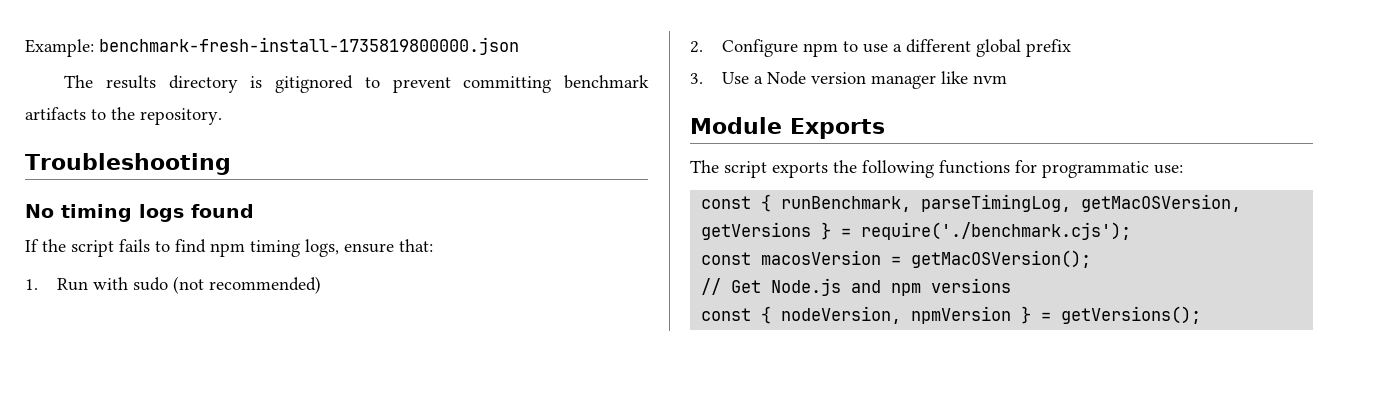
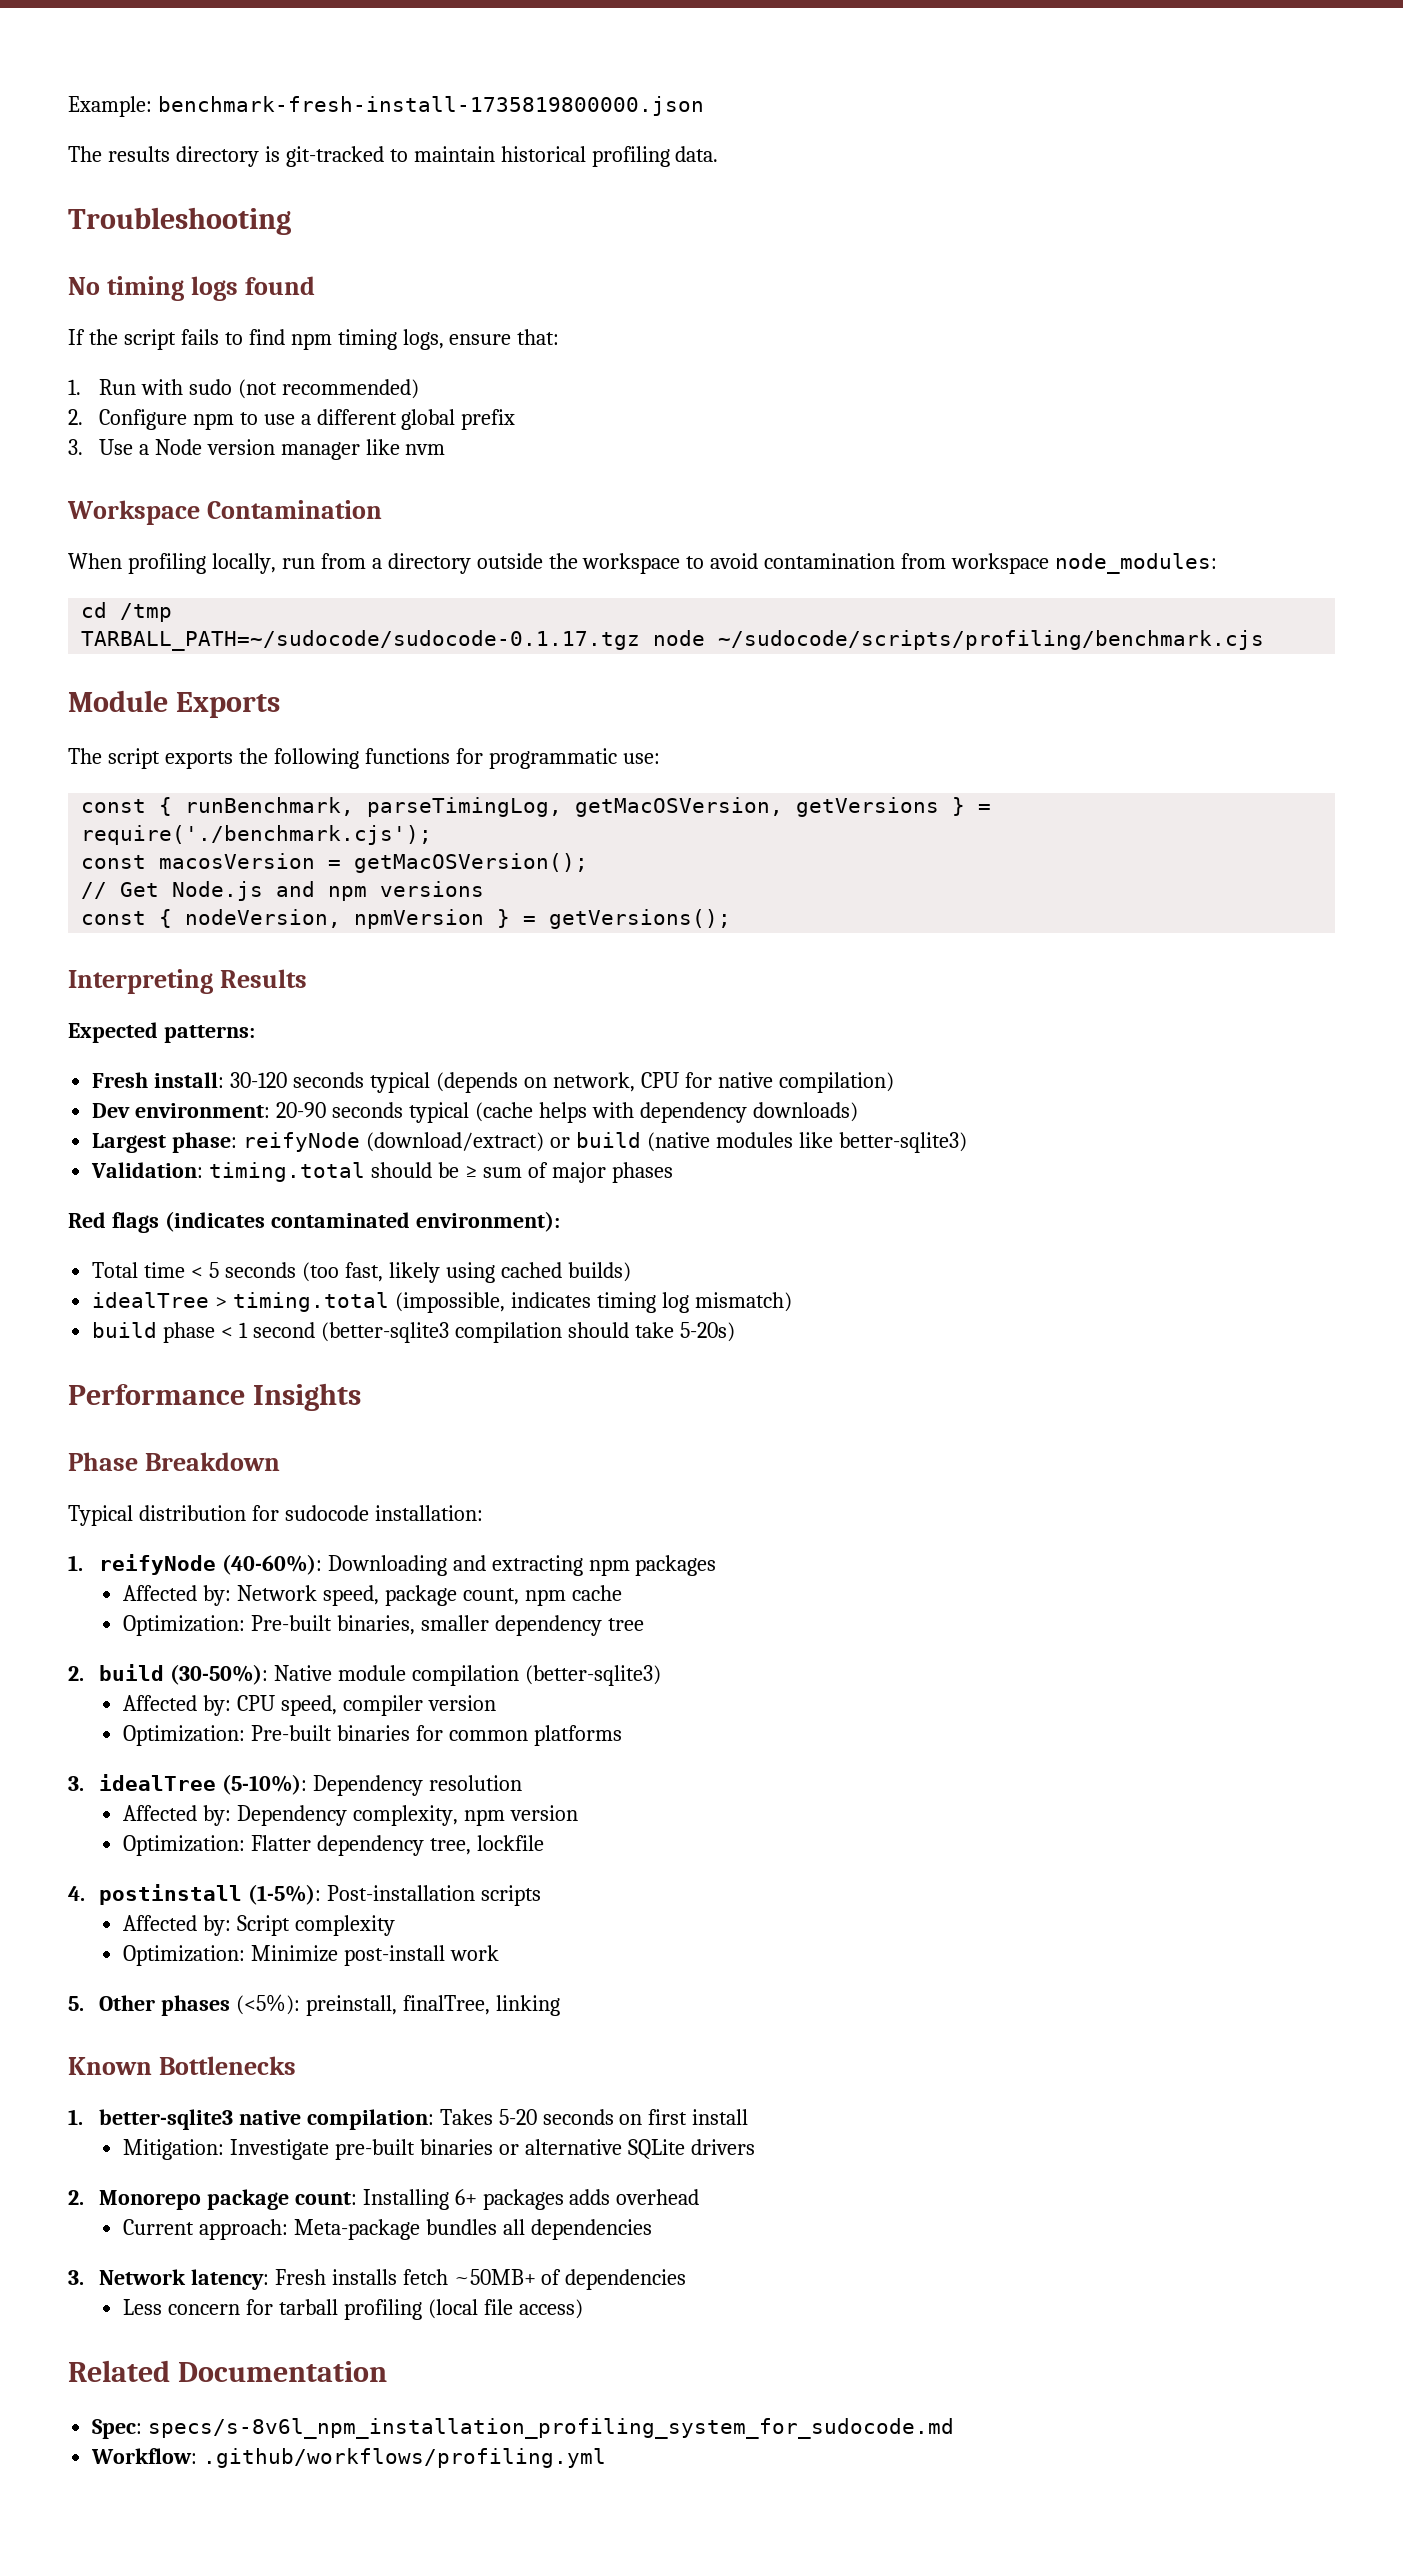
[275,75,649,93] [25,107,222,125] gitignored to prevent committing benchmark artifacts to the repository. -> [285,146,719,167] git-tracked to maintain historical profiling data.
(1007, 79) none -> [67,500,382,525] [68,553,1218,574] [81,602,173,622] [81,630,1265,651] // Workspace Contamination // When profiling locally, run from a directory outside the workspace to avoid contamination from workspace node_modules: // cd /tmp // TARBALL_PATH=~/sudocode/sudocode-0.1.17.tgz node ~/sudocode/scripts/profiling/benchmark.cjs
(1202, 315) none -> [68,969,307,994] [68,1022,255,1043] [92,1072,894,1093] [92,1102,858,1123] [92,1132,967,1153] [91,1162,673,1183] [68,1211,560,1233] [92,1262,631,1283] [92,1292,792,1313] [92,1322,735,1343] [68,1383,361,1411] [68,1452,280,1471] [68,1505,483,1526] [68,1554,717,1576] [123,1585,622,1606] [123,1615,644,1636] [68,1664,661,1686] [123,1695,496,1716] [123,1725,622,1746] [68,1774,522,1796] [123,1805,578,1826] [123,1835,544,1856] [68,1884,541,1906] [123,1915,395,1936] [123,1945,499,1966] [68,1994,560,2016] [68,2056,296,2075] [68,2109,749,2130] [123,2139,755,2160] [68,2189,700,2210] [123,2219,652,2240] [68,2269,687,2290] [123,2299,583,2320] [68,2360,387,2382] [92,2418,955,2439] [91,2448,607,2468] // Interpreting Results // Expected patterns: // Fresh install: 30-120 seconds typical (depends on network, CPU for native compilation) // Dev environment: 20-90 seconds typical (cache helps with dependency downloads) // Largest phase: reifyNode (download/extract) or build (native modules like better-sqlite3) // Validation: timing.total should be ≥ sum of major phases // Red flags (indicates contaminated environment): // Total time < 5 seconds (too fast, likely using cached builds) // idealTree > timing.total (impossible, indicates timing log mismatch) // build phase < 1 second (better-sqlite3 compilation should take 5-20s) // Performance Insights // Phase Breakdown // Typical distribution for sudocode installation: // 1. reifyNode (40-60%): Downloading and extracting npm packages // Affected by: Network speed, package count, npm cache // Optimization: Pre-built binaries, smaller dependency tree // 2. build (30-50%): Native module compilation (better-sqlite3) // Affected by: CPU speed, compiler version // Optimization: Pre-built binaries for common platforms // 3. idealTree (5-10%): Dependency resolution // Affected by: Dependency complexity, npm version // Optimization: Flatter dependency tree, lockfile // 4. postinstall (1-5%): Post-installation scripts // Affected by: Script complexity // Optimization: Minimize post-install work // 5. Other phases (<5%): preinstall, finalTree, linking // Known Bottlenecks // 1. better-sqlite3 native compilation: Takes 5-20 seconds on first install // Mitigation: Investigate pre-built binaries or alternative SQLite drivers // 2. Monorepo package count: Installing 6+ packages adds overhead // Current approach: Meta-package bundles all dependencies // 3. Network latency: Fresh installs fetch ~50MB+ of dependencies // Less concern for tarball profiling (local file access) // Related Documentation // Spec: specs/s-8v6l_npm_installation_profiling_system_for_sudocode.md // Workflow: .github/workflows/profiling.yml

